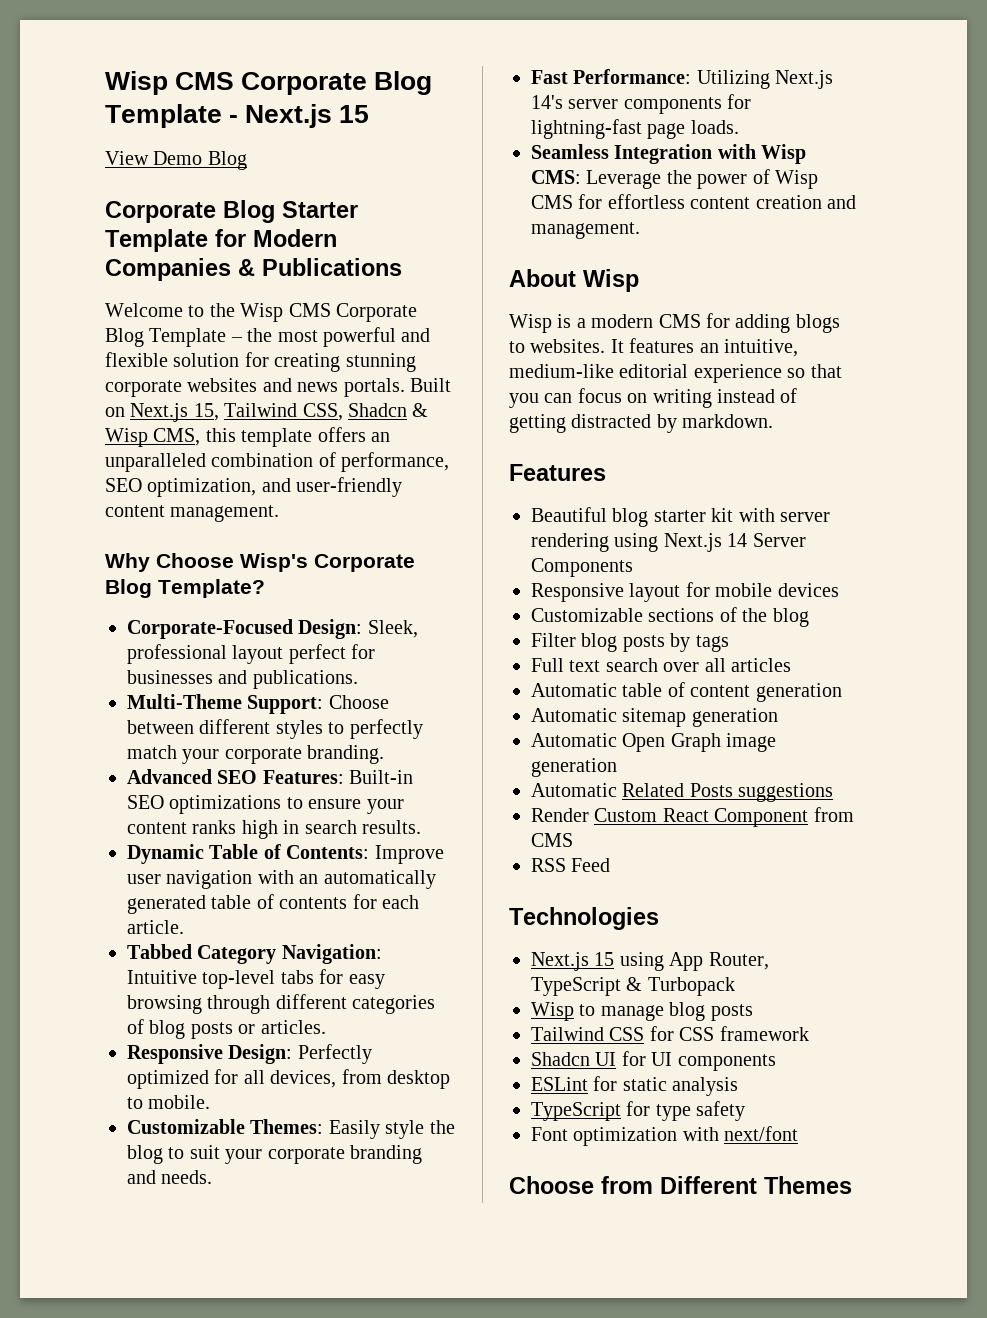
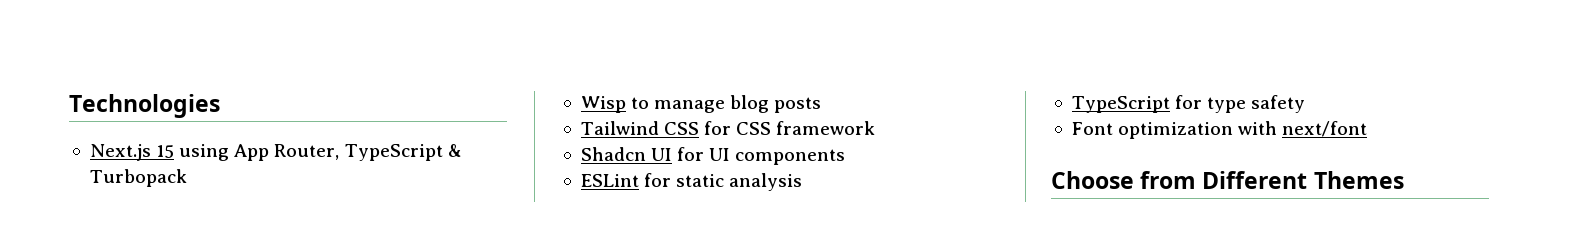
[105,71,433,95] [105,104,370,128] [105,151,247,170] [105,200,358,223] [105,229,337,252] [105,258,402,281] [105,303,417,322] [105,327,431,347] [105,352,416,372] [105,378,451,397] [105,403,429,422] [105,427,390,447] [105,452,450,472] [105,477,403,497] [105,505,280,522] [105,553,415,572] [105,579,265,598] [127,619,418,639] [127,644,376,664] [127,670,358,689] [127,694,389,714] [127,719,423,739] [127,745,385,764] [127,769,414,784] [127,795,404,814] [127,820,421,839] [127,844,444,864] [127,870,436,889] [127,894,419,914] [127,920,184,934] [127,944,382,964] [127,969,385,989] [127,994,436,1014] [127,1019,326,1039] [127,1044,372,1064] [127,1069,450,1089] [127,1095,211,1109] [127,1119,455,1139] [127,1145,422,1164] [127,1170,213,1184] [531,69,834,89] [531,94,752,114] [531,119,739,139] [531,144,807,164] [531,169,818,189] [531,194,856,209] [531,222,640,239] [509,269,639,292] [509,313,840,333] [509,338,798,357] [509,364,842,383] [509,388,798,408] [509,414,774,433] [509,464,606,481] [531,507,830,527] [531,533,806,552] [531,558,633,577] [531,582,839,602] [531,607,809,627] [531,633,729,652] [531,658,791,672] [531,682,842,702] [531,708,778,727] [531,733,777,752] [531,758,617,777] [531,783,834,802] [531,807,854,827] [531,833,573,847] [531,858,611,872] Wisp CMS Corporate Blog Template - Next.js 15 // View Demo Blog // Corporate Blog Starter Template for Modern Companies & Publications // Welcome to the Wisp CMS Corporate Blog Template – the most powerful and flexible solution for creating stunning corporate websites and news portals. Built on Next.js 15, Tailwind CSS, Shadcn & Wisp CMS, this template offers an unparalleled combination of performance, SEO optimization, and user-friendly content management. // Why Choose Wisp's Corporate Blog Template? // Corporate-Focused Design: Sleek, professional layout perfect for businesses and publications. // Multi-Theme Support: Choose between different styles to perfectly match your corporate branding. // Advanced SEO Features: Built-in SEO optimizations to ensure your content ranks high in search results. // Dynamic Table of Contents: Improve user navigation with an automatically generated table of contents for each article. // Tabbed Category Navigation: Intuitive top-level tabs for easy browsing through different categories of blog posts or articles. // Responsive Design: Perfectly optimized for all devices, from desktop to mobile. // Customizable Themes: Easily style the blog to suit your corporate branding and needs. // Fast Performance: Utilizing Next.js 14's server components for lightning-fast page loads. // Seamless Integration with Wisp CMS: Leverage the power of Wisp CMS for effortless content creation and management. // About Wisp // Wisp is a modern CMS for adding blogs to websites. It features an intuitive, medium-like editorial experience so that you can focus on writing instead of getting distracted by markdown. // Features // Beautiful blog starter kit with server rendering using Next.js 14 Server Components // Responsive layout for mobile devices // Customizable sections of the blog // Filter blog posts by tags // Full text search over all articles // Automatic table of content generation // Automatic sitemap generation // Automatic Open Graph image generation // Automatic Related Posts suggestions // Render Custom React Component from CMS // RSS Feed // -> (69, 106) none

